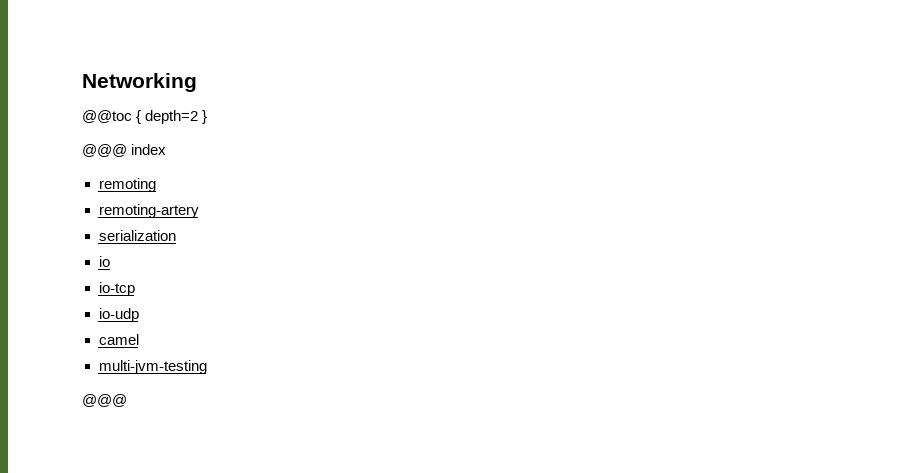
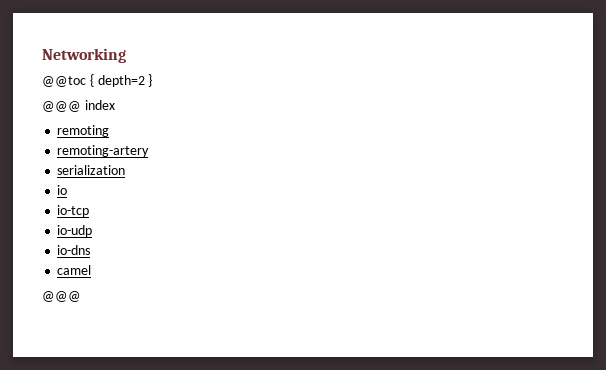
(139, 315) none -> [57,245,91,255] // io-dns
[98,360,207,374] // multi-jvm-testing -> (92, 270) none

